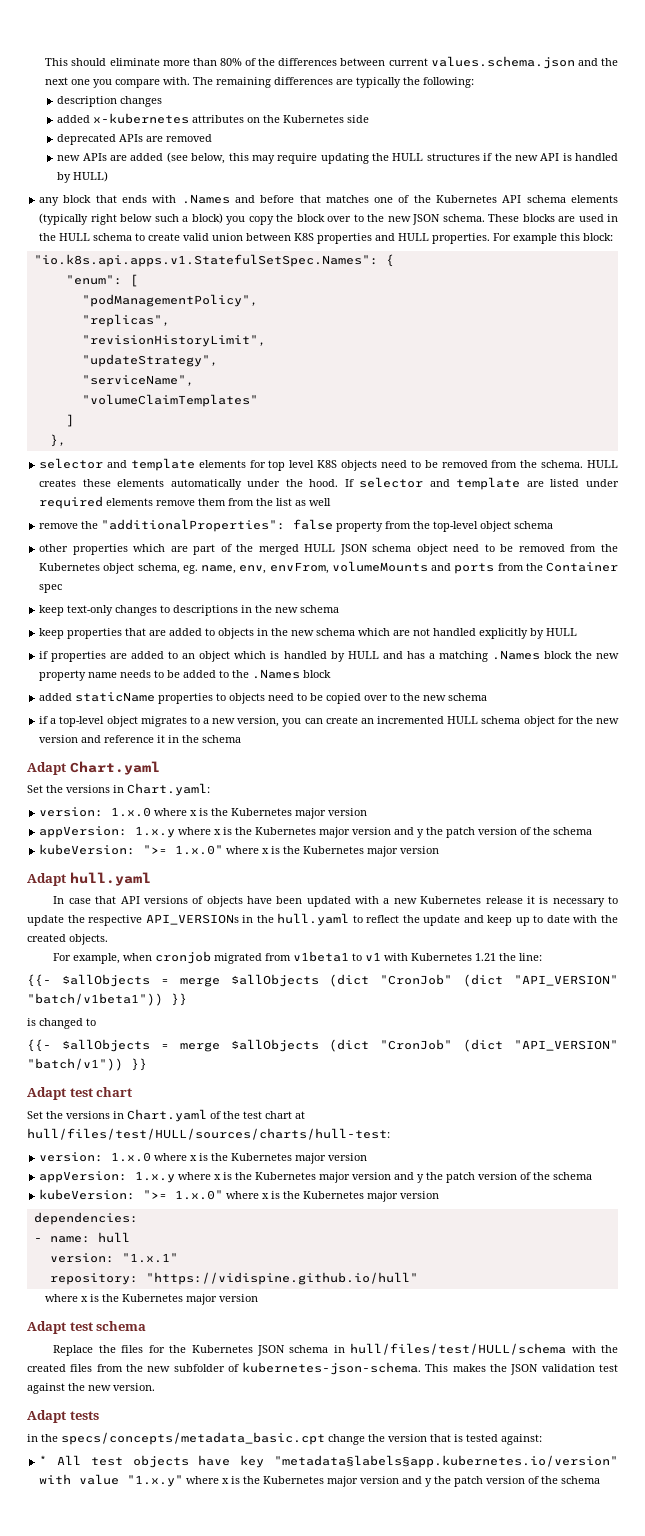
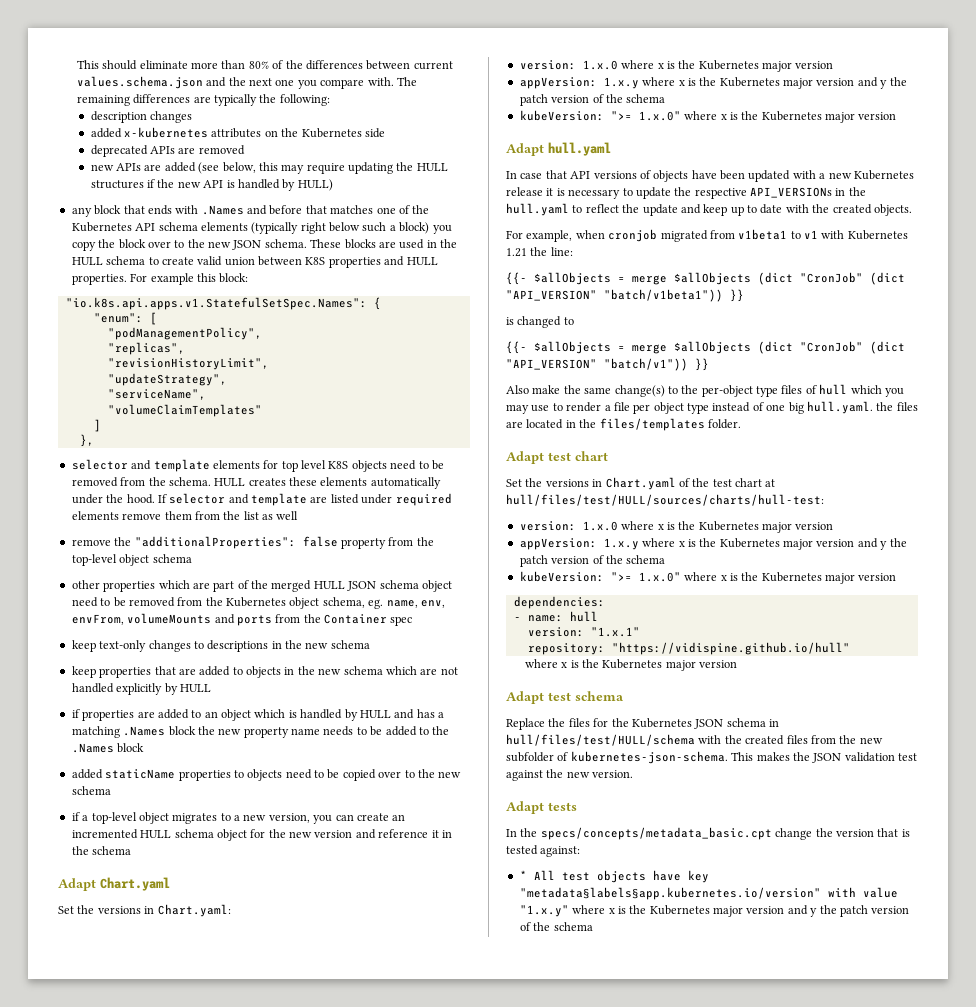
(147, 1064) none -> [506,384,904,397] [506,401,918,414] [506,418,741,431] // Also make the same change(s) to the per-object type files of hull which you may use to render a file per object type instead of one big hull.yaml. the files are located in the files/templates folder.
[27,1434,38,1442] in -> [506,829,517,837] In

